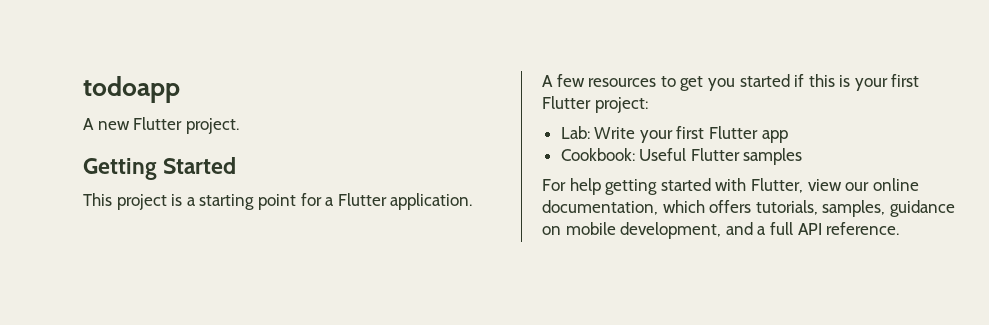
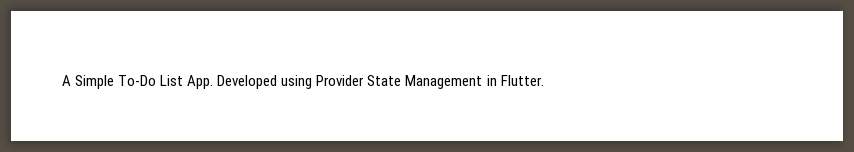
[83,76,180,103] [83,117,239,134] [83,157,237,180] [83,193,473,210] [542,74,920,91] [542,96,648,113] [560,126,788,143] [560,148,803,165] [542,178,919,195] [542,200,955,217] [542,222,900,239] todoapp // A new Flutter project. // Getting Started // This project is a starting point for a Flutter application. // A few resources to get you started if this is your first Flutter project: // Lab: Write your first Flutter app // Cookbook: Useful Flutter samples // For help getting started with Flutter, view our online documentation, which offers tutorials, samples, guidance on mobile development, and a full API reference. -> [62,75,544,89] A Simple To-Do List App. Developed using Provider State Management in Flutter.

